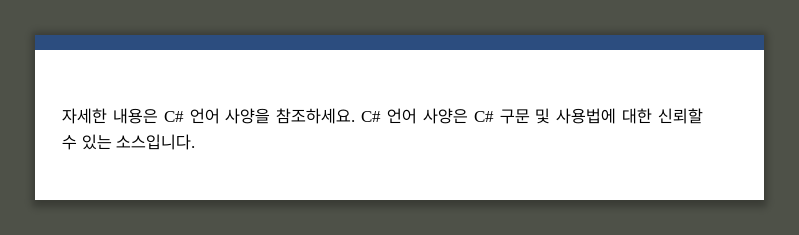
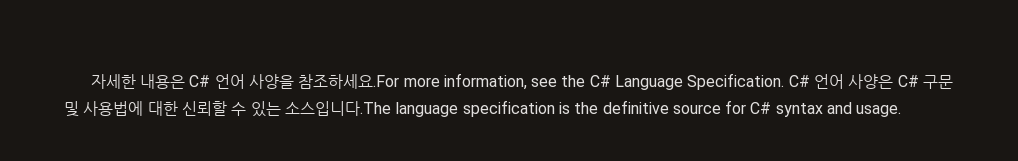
[276,108,356,124] 참조하세요. -> [298,73,785,90] 참조하세요.For more information, see the C# Language Specification.
[116,134,196,150] 소스입니다. -> [284,100,902,117] 소스입니다.The language specification is the definitive source for C# syntax and usage.

